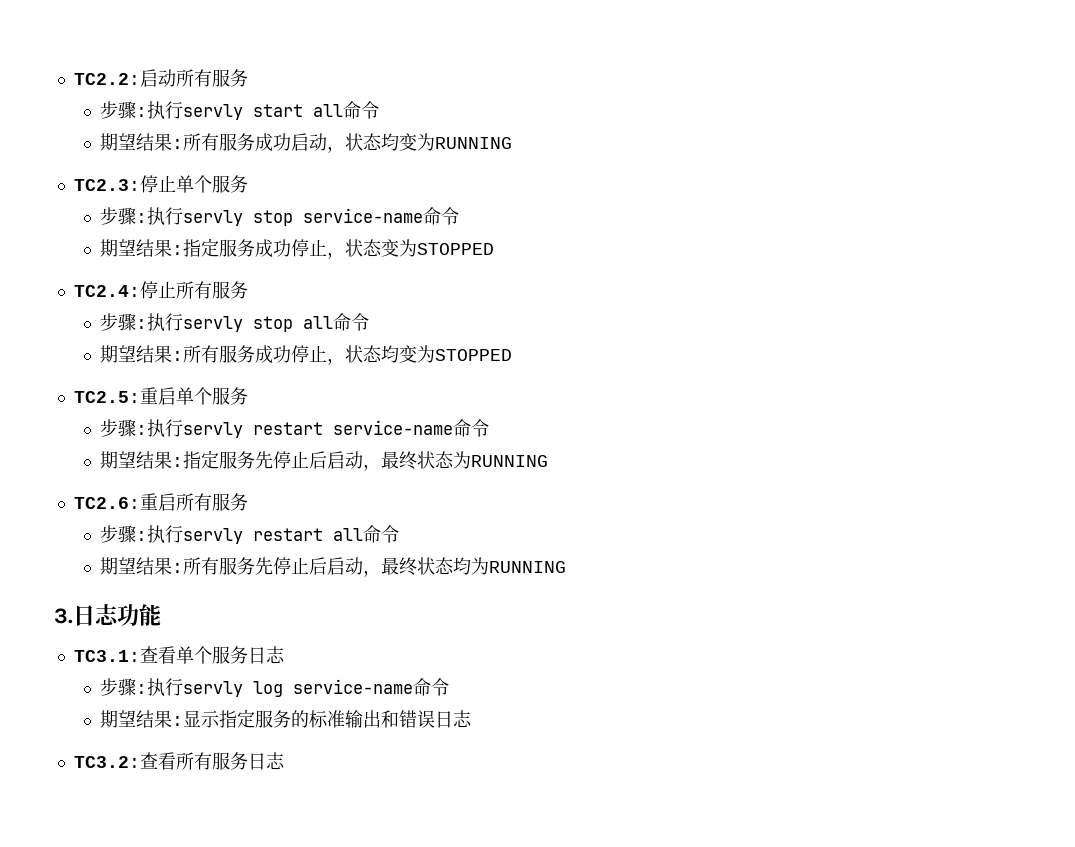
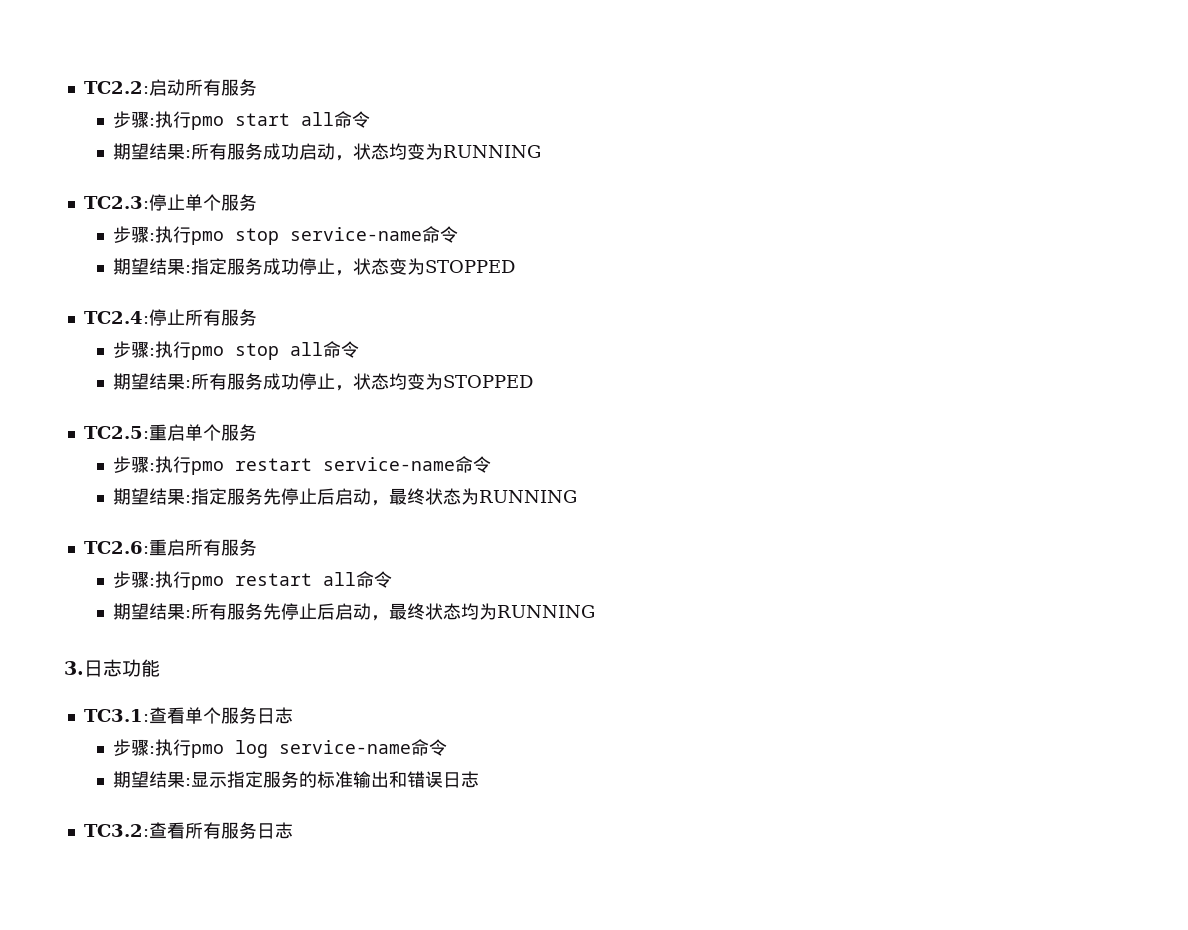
[183,104,244,120] servly -> [190,116,224,130] pmo
[183,210,244,226] servly -> [190,231,224,245] pmo
[183,316,244,332] servly -> [190,346,224,360] pmo
[183,422,244,438] servly -> [190,461,224,475] pmo
[183,528,244,544] servly -> [190,576,224,590] pmo
[183,681,244,697] servly -> [190,744,224,758] pmo

